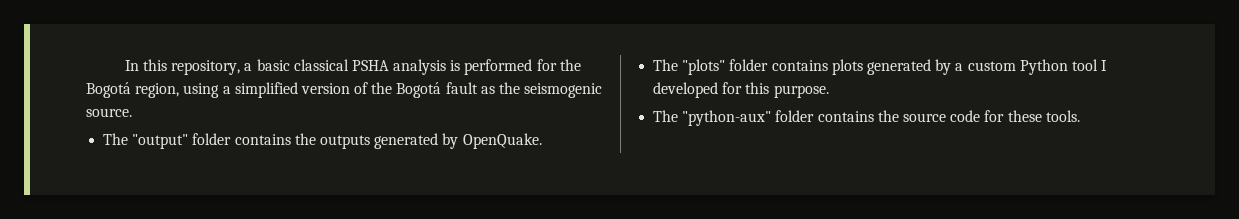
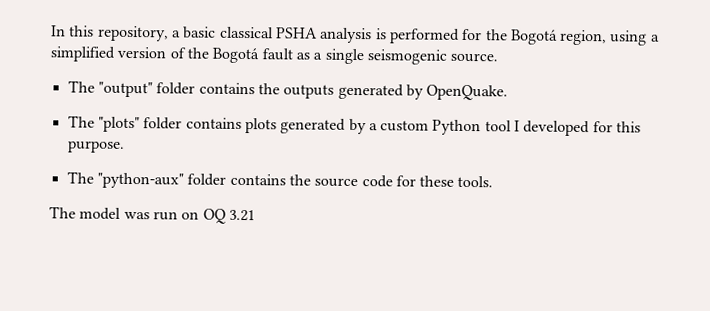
[499,82,521,94] the -> [313,48,364,65] a single
(1080, 116) none -> [49,206,255,224] // The model was run on OQ 3.21

